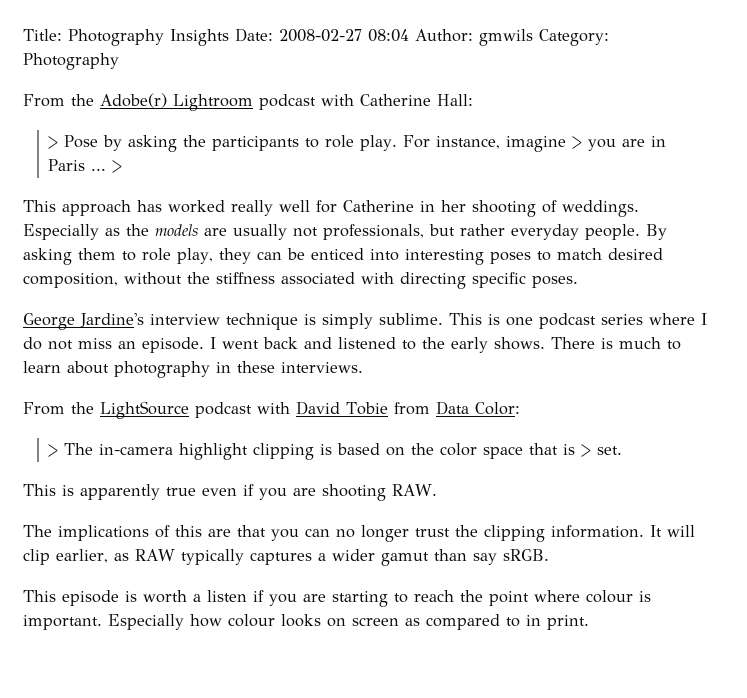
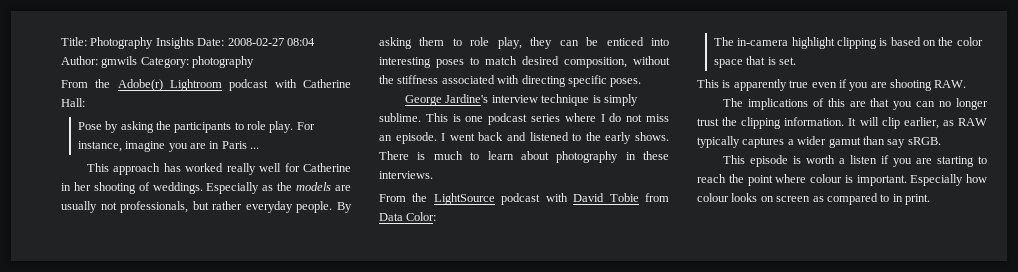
[23,53,119,70] Photography -> [192,56,255,68] photography
[48,136,59,149] > -> (85, 102) none
[572,136,583,149] > -> (166, 146) none
[112,160,123,173] > -> (260, 148) none
[48,444,59,457] > -> (437, 216) none
[581,444,592,457] > -> (776, 61) none

